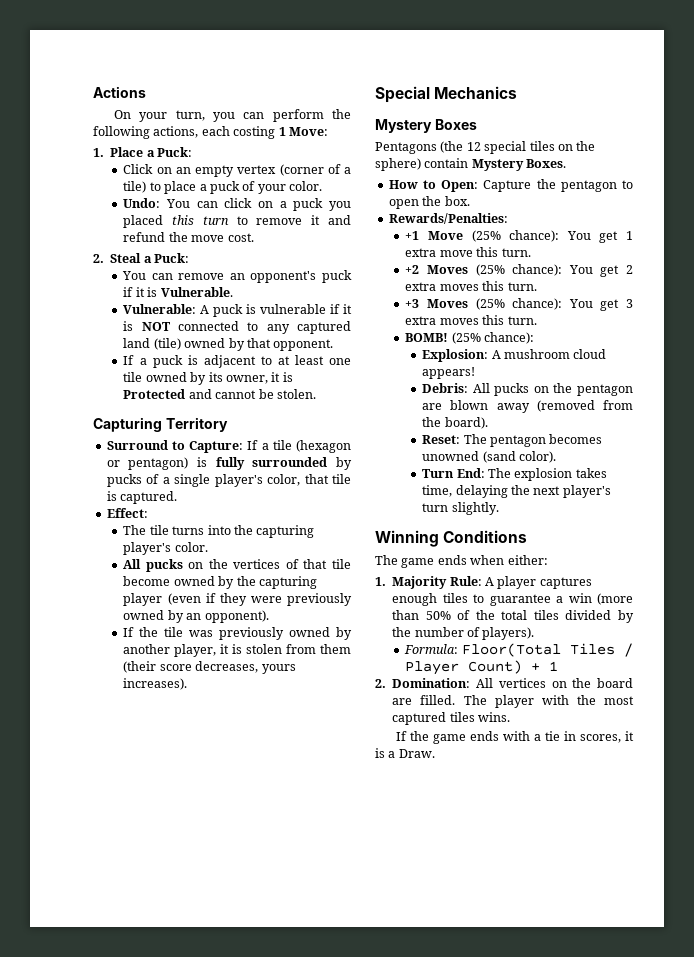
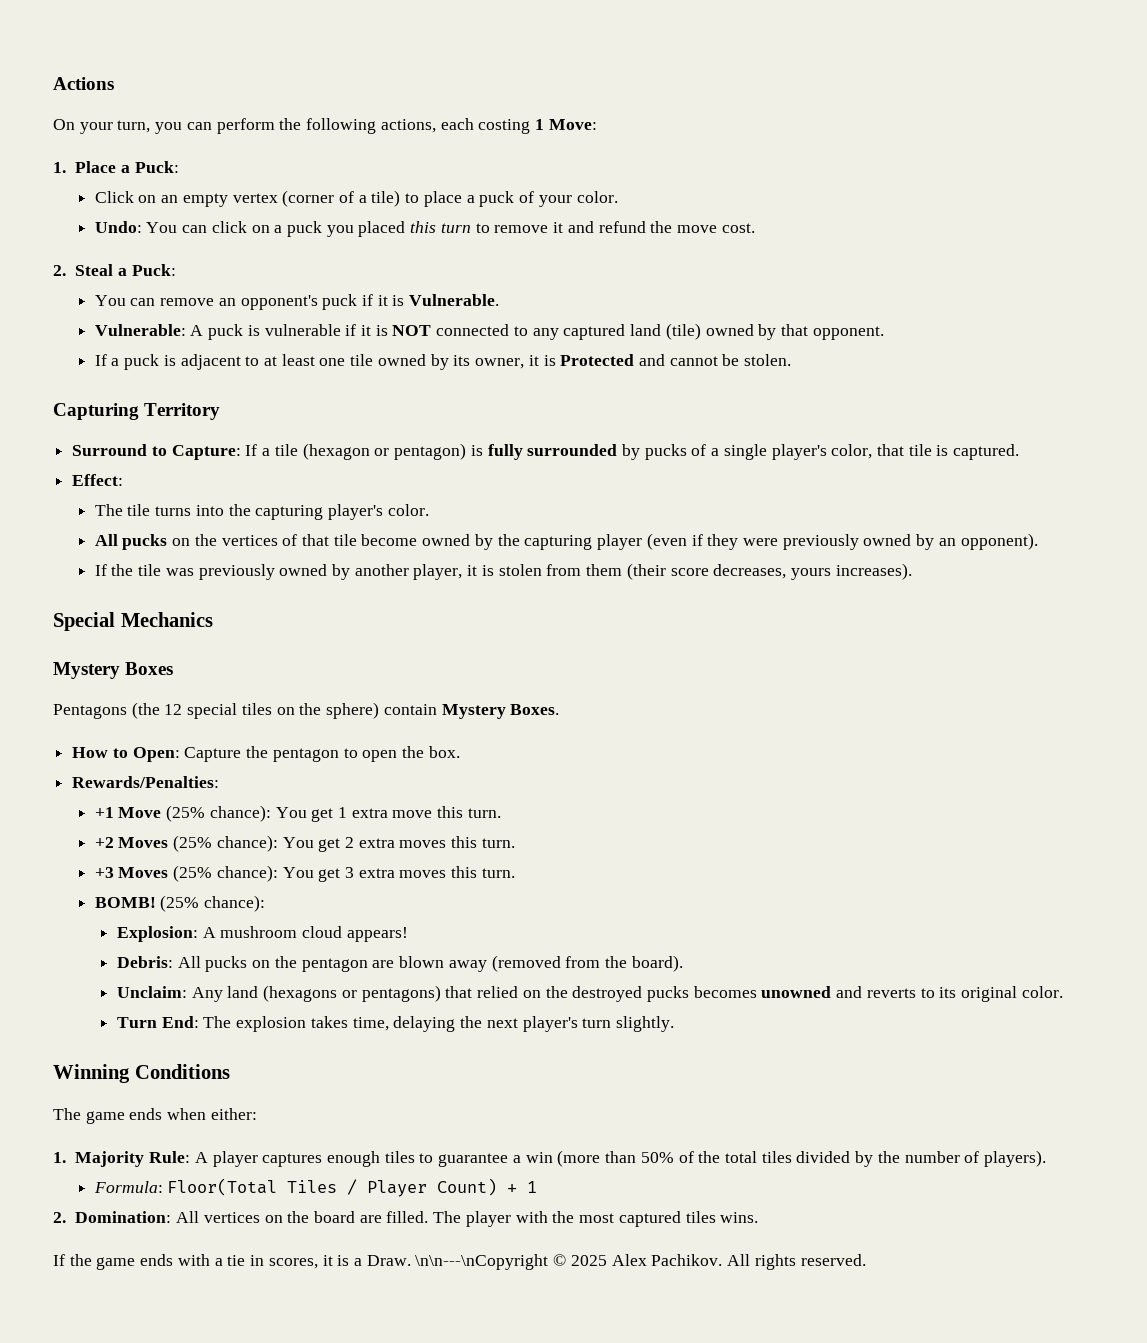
[422,434,603,447] [422,451,556,463] Reset: The pentagon becomes unowned (sand color). -> [117,985,1063,1002] Unclaim: Any land (hexagons or pentagons) that relied on the destroyed pucks becomes unowned and reverts to its original color.
(435, 753) none -> [415,1254,866,1270] \n\n---\nCopyright © 2025 Alex Pachikov. All rights reserved.

